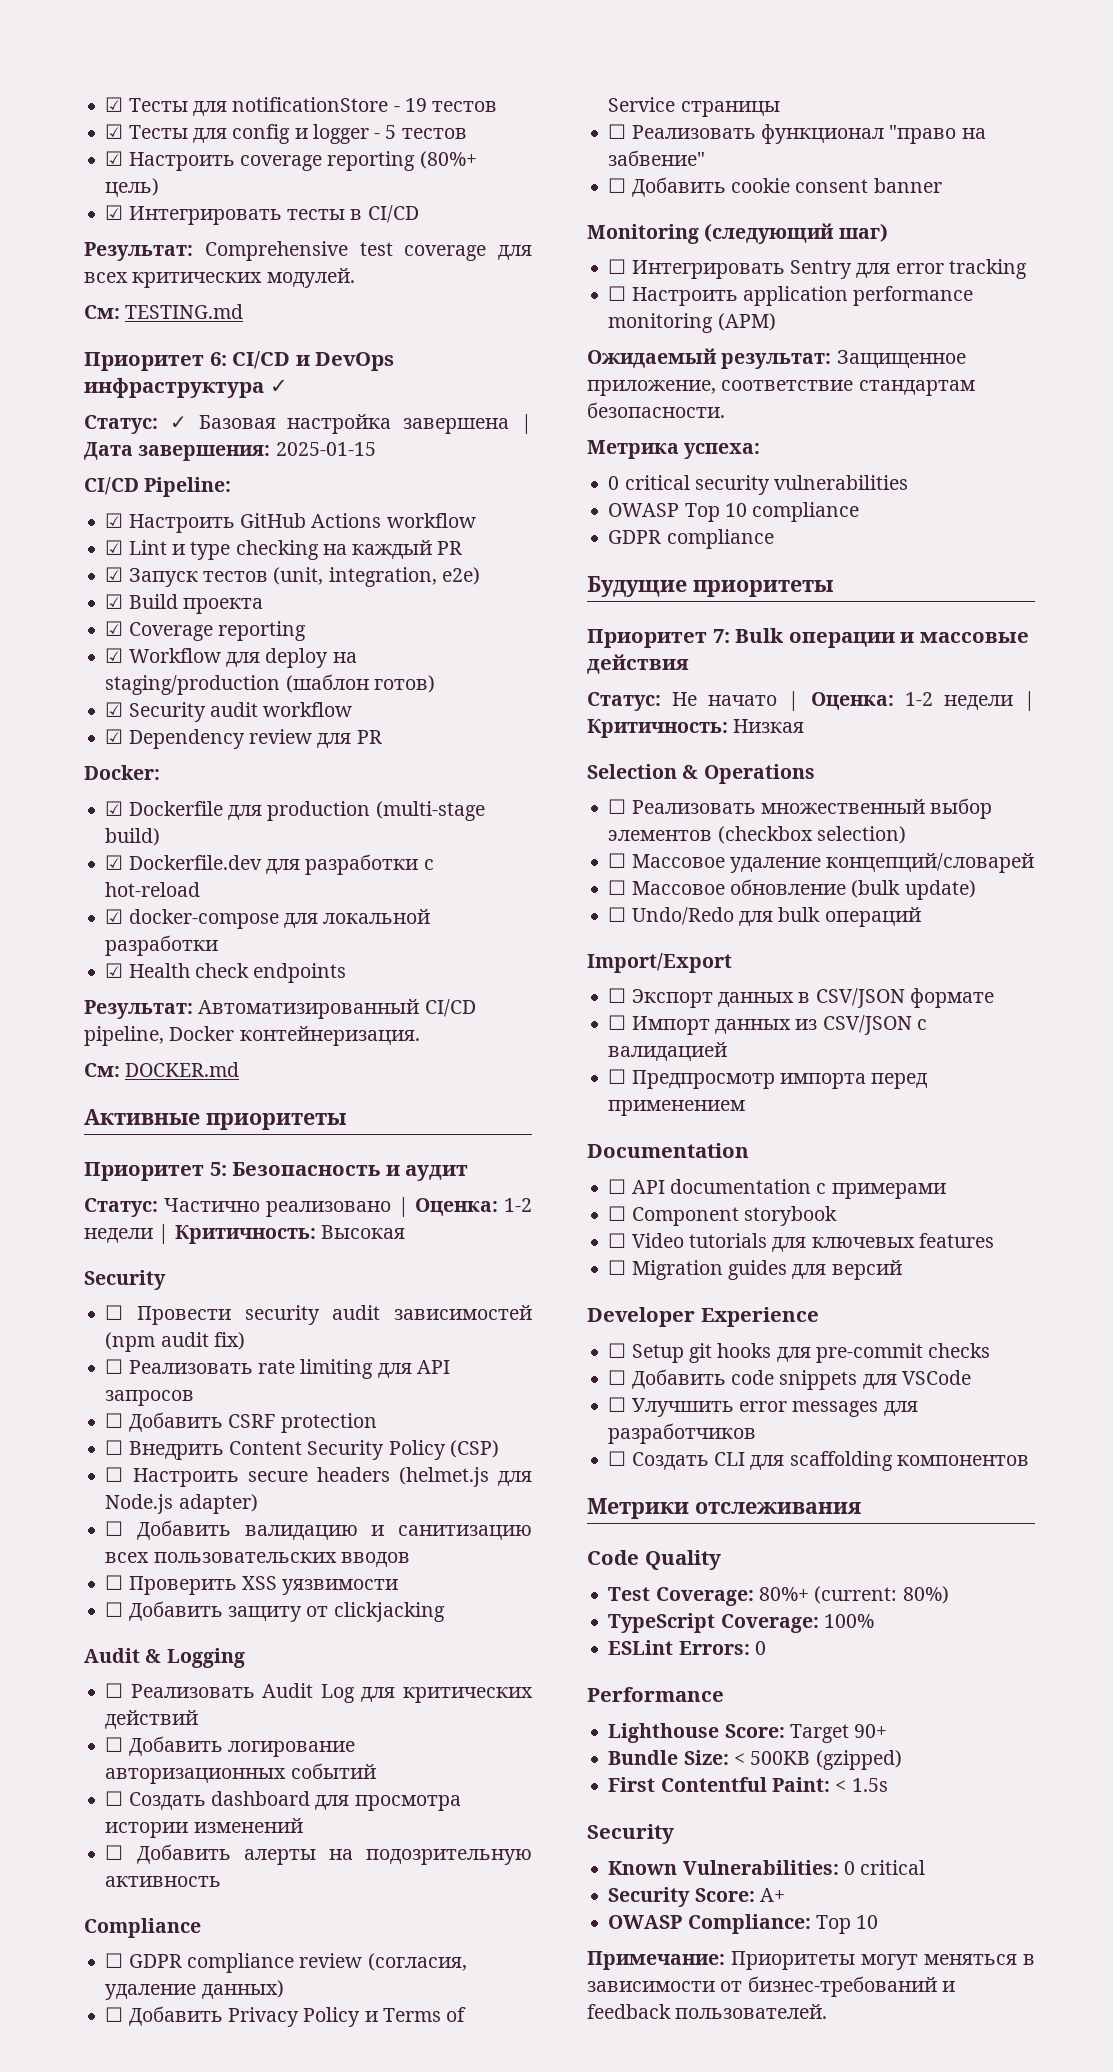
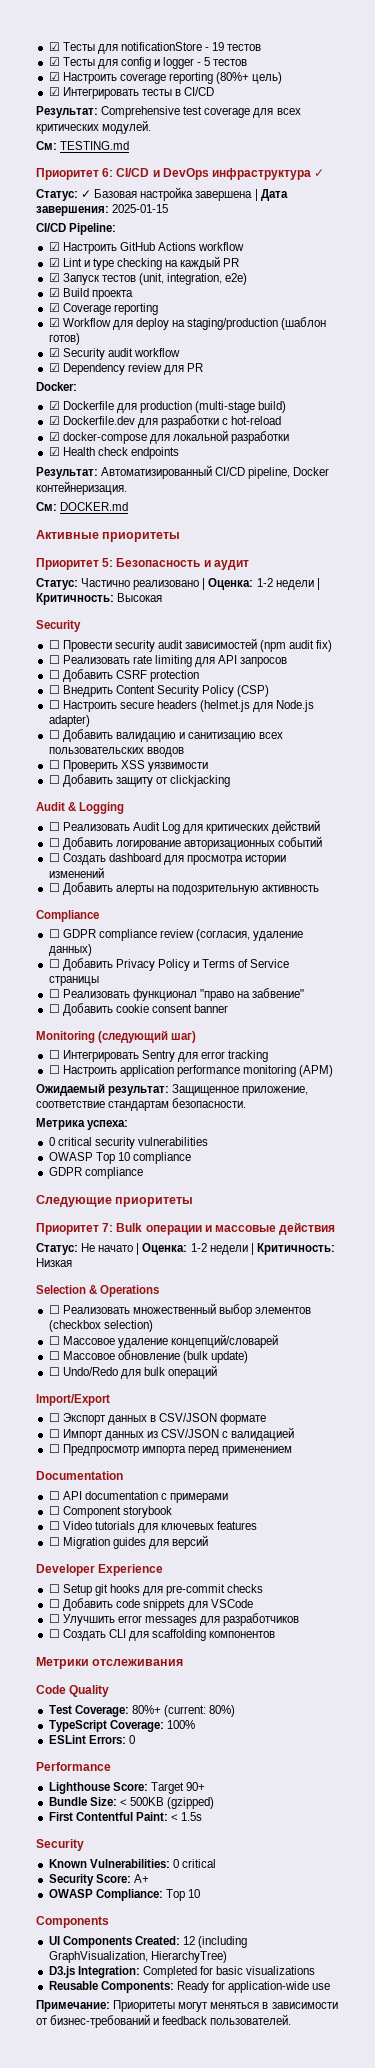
[587,576,687,597] Будущие -> [36,1195,112,1207] Следующие
(879, 1922) none -> [36,1916,109,1928] [48,1936,248,1948] [48,1951,227,1963] [48,1966,316,1978] [48,1981,331,1993] // Components // UI Components Created: 12 (including GraphVisualization, HierarchyTree) // D3.js Integration: Completed for basic visualizations // Reusable Components: Ready for application-wide use

